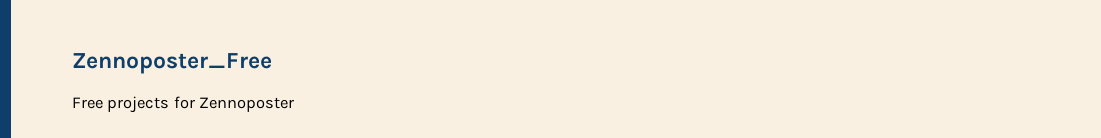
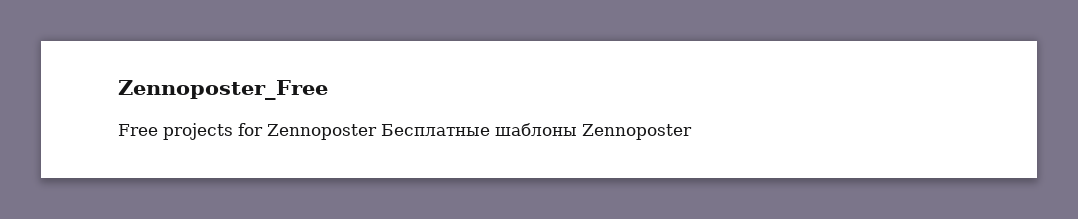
(295, 104) none -> [381,123,692,140] Бесплатные шаблоны Zennoposter

